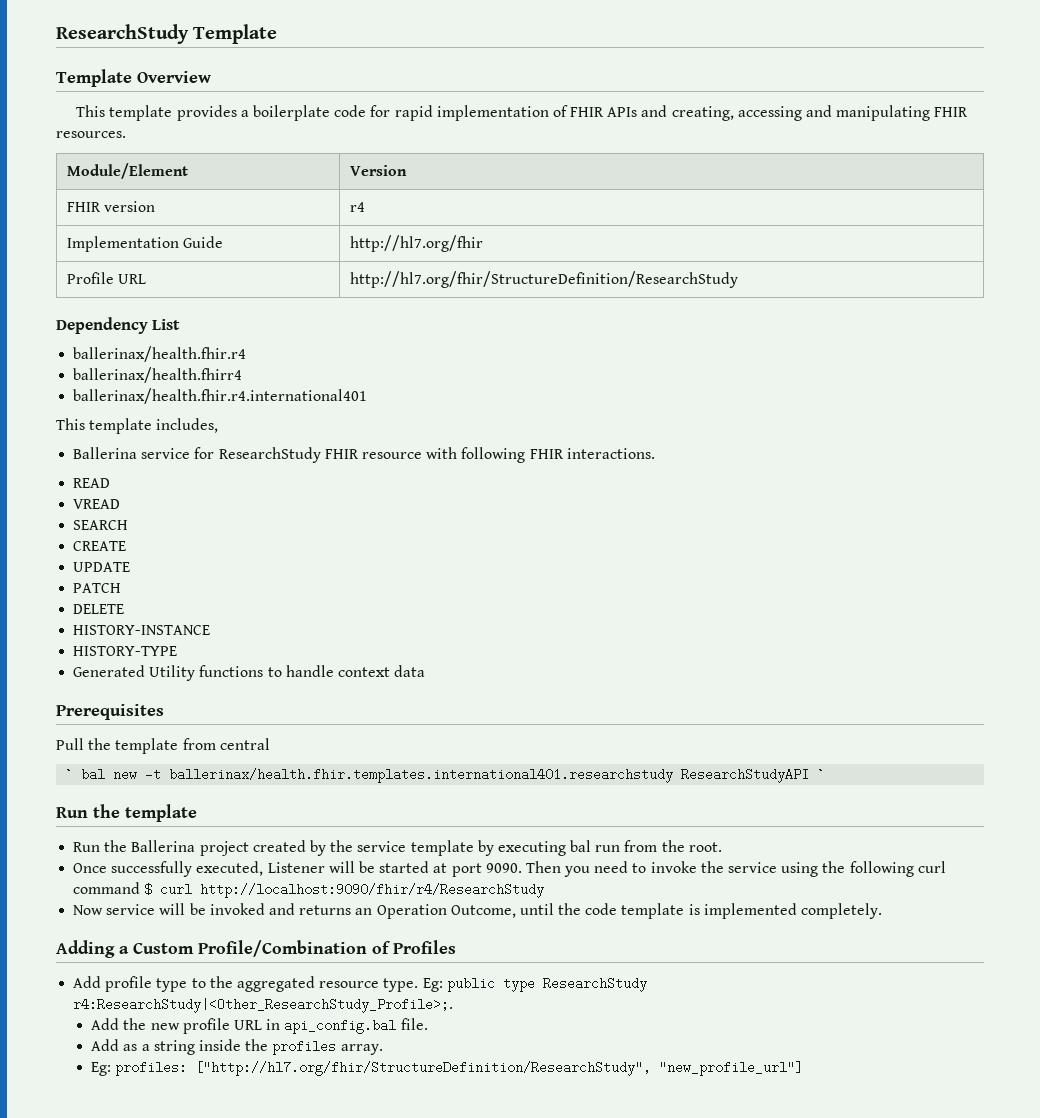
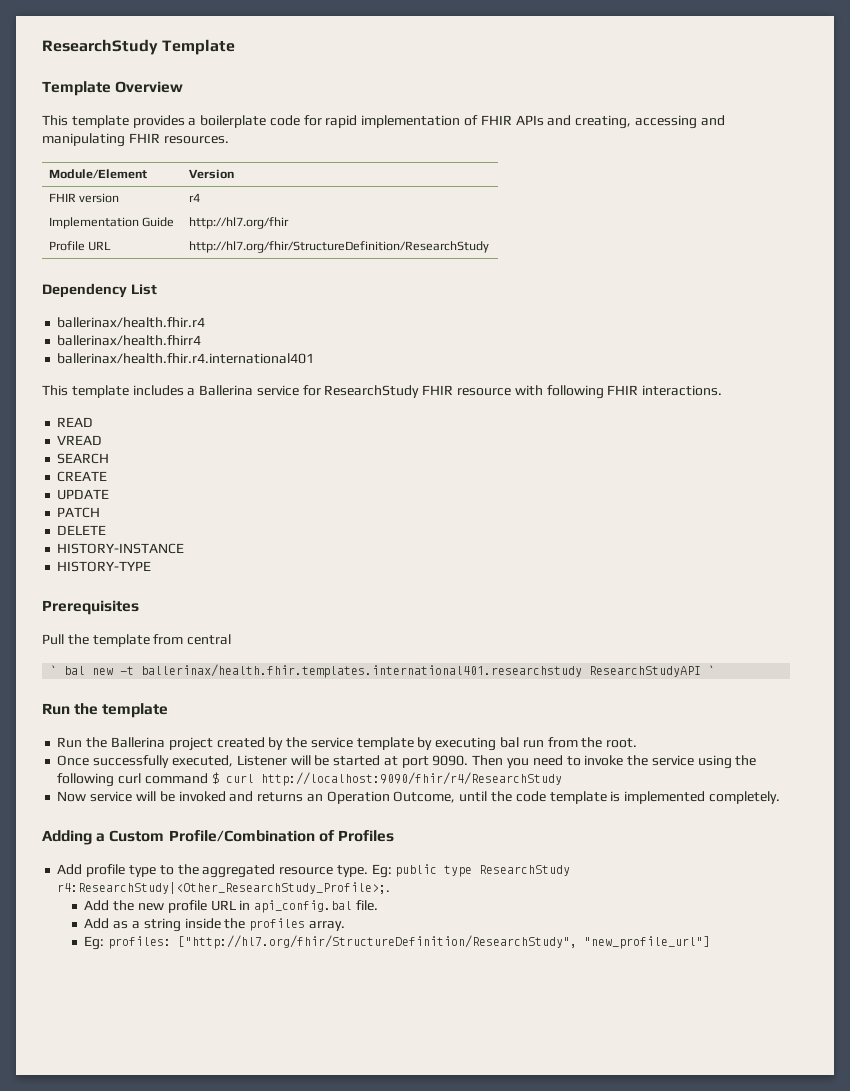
[156,418,219,433] includes, // -> [132,385,196,396] includes a
[73,665,426,681] // Generated Utility functions to handle context data -> (152, 566) none

